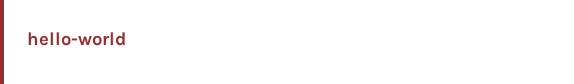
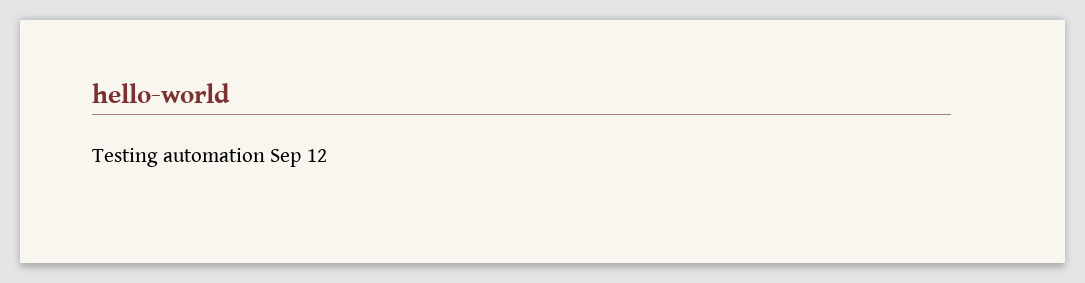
(126, 39) none -> [92,148,328,167] // Testing automation Sep 12

